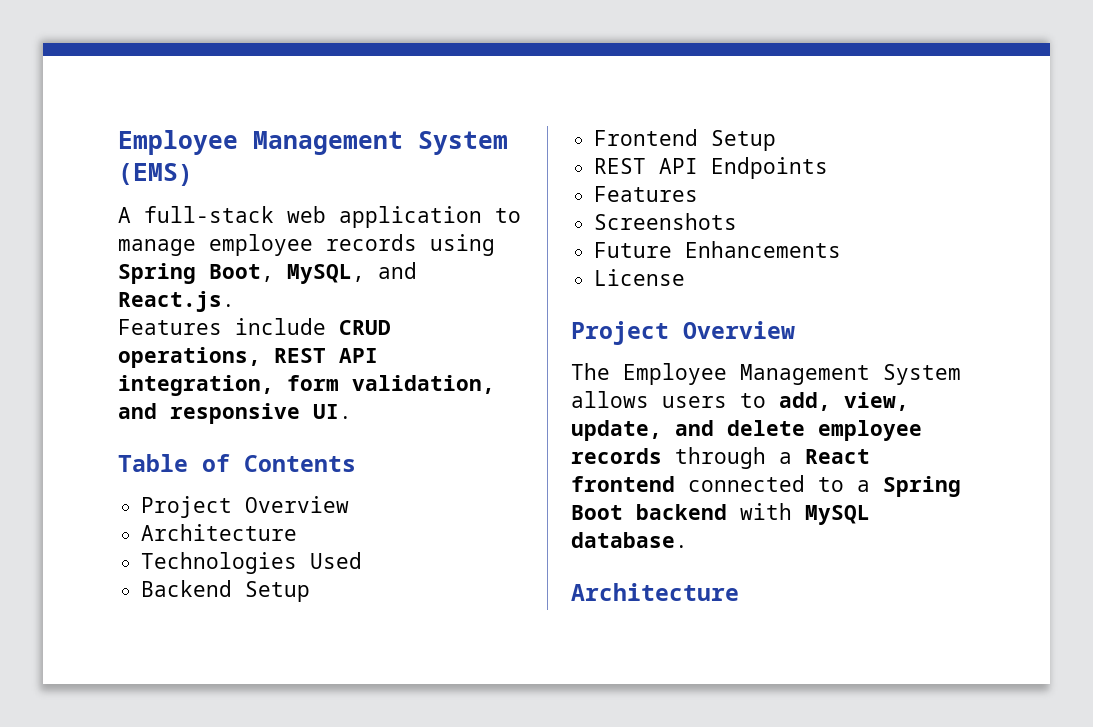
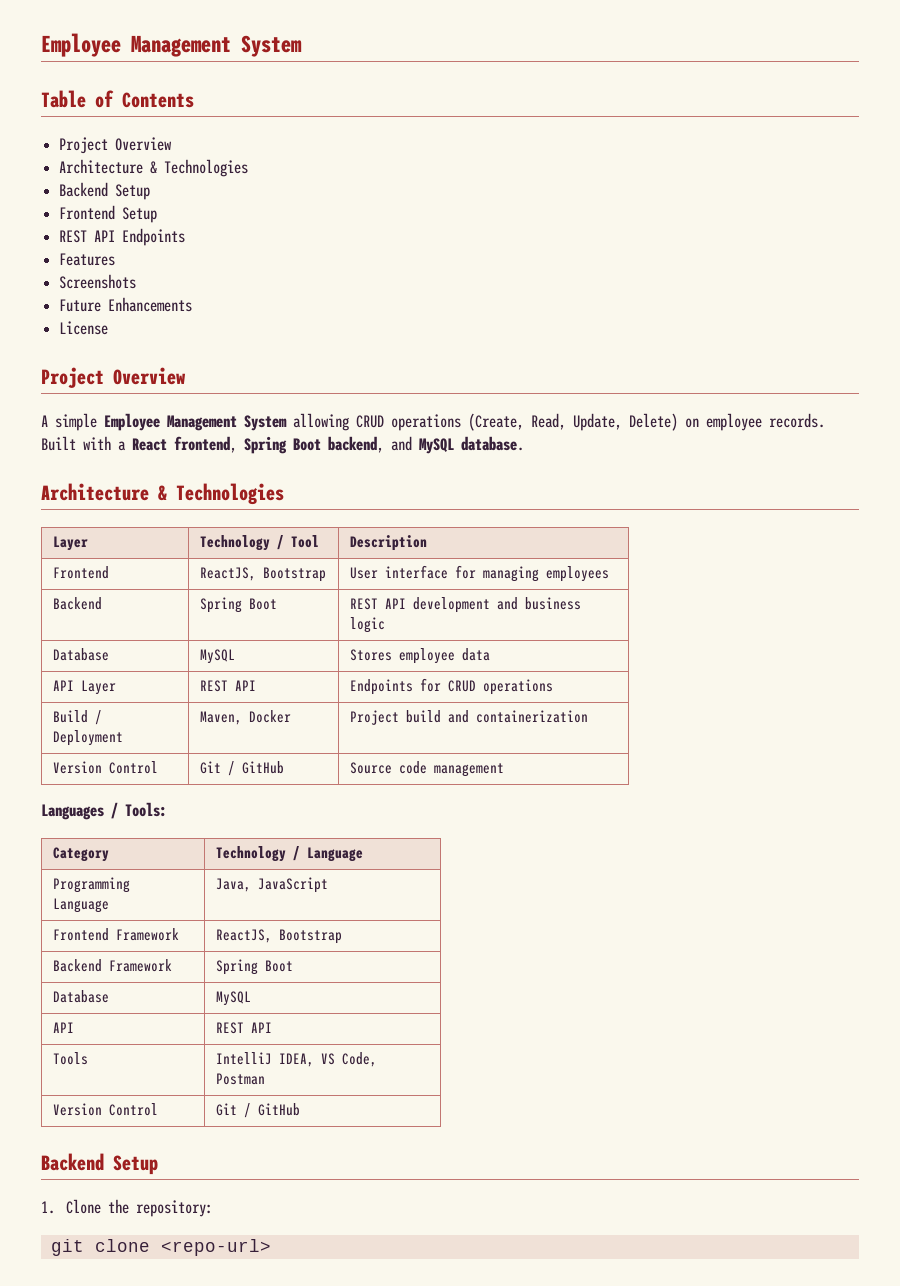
[118,130,508,155] [118,163,193,186] [118,206,521,228] [118,234,495,256] [118,262,417,284] [118,291,235,312] [118,318,391,335] [118,347,378,368] [118,375,495,396] [118,403,352,424] Employee Management System (EMS) // A full-stack web application to manage employee records using Spring Boot, MySQL, and React.js. // Features include CRUD operations, REST API integration, form validation, and responsive UI. -> [41,33,302,57] Employee Management System
[141,552,363,574] // Technologies Used -> [150,159,249,177] & Technologies
[571,363,961,385] [571,391,909,411] [571,420,922,441] [571,447,870,469] [571,475,961,497] [571,503,870,525] [571,532,688,548] [571,583,739,601] The Employee Management System allows users to add, view, update, and delete employee records through a React frontend connected to a Spring Boot backend with MySQL database. // Architecture -> [41,413,825,431] [41,436,524,454] [41,483,284,505] [53,536,89,551] [200,535,320,551] [350,535,428,551] [53,566,110,579] [200,567,327,582] [350,565,610,582] [53,597,103,610] [200,597,278,613] [350,597,582,613] [350,617,386,633] [53,648,110,661] [200,649,236,664] [350,648,491,664] [53,680,117,695] [200,680,257,692] [350,678,554,695] [53,710,103,725] [53,730,124,746] [200,710,292,725] [350,710,589,725] [53,761,159,774] [200,761,285,776] [350,761,505,777] [41,802,167,820] [53,847,110,862] [216,846,364,862] [53,877,131,893] [53,898,110,913] [216,877,329,893] [53,928,180,941] [216,929,343,944] [53,959,173,972] [216,959,294,975] [53,990,110,1003] [216,991,252,1006] [53,1022,75,1033] [216,1022,273,1034] [53,1052,89,1065] [216,1052,378,1067] [216,1073,266,1085] [53,1103,159,1116] [216,1103,301,1118] [41,1153,158,1175] [41,1199,214,1217] [50,1239,271,1256] A simple Employee Management System allowing CRUD operations (Create, Read, Update, Delete) on employee records. Built with a React frontend, Spring Boot backend, and MySQL database. // Architecture & Technologies // Layer | Technology / Tool | Description // Frontend | ReactJS, Bootstrap | User interface for managing employees // Backend | Spring Boot | REST API development and business logic // Database | MySQL | Stores employee data // API Layer | REST API | Endpoints for CRUD operations // Build / Deployment | Maven, Docker | Project build and containerization // Version Control | Git / GitHub | Source code management // Languages / Tools: // Category | Technology / Language // Programming Language | Java, JavaScript // Frontend Framework | ReactJS, Bootstrap // Backend Framework | Spring Boot // Database | MySQL // API | REST API // Tools | IntelliJ IDEA, VS Code, Postman // Version Control | Git / GitHub // Backend Setup // 1. Clone the repository: // git clone <repo-url>

